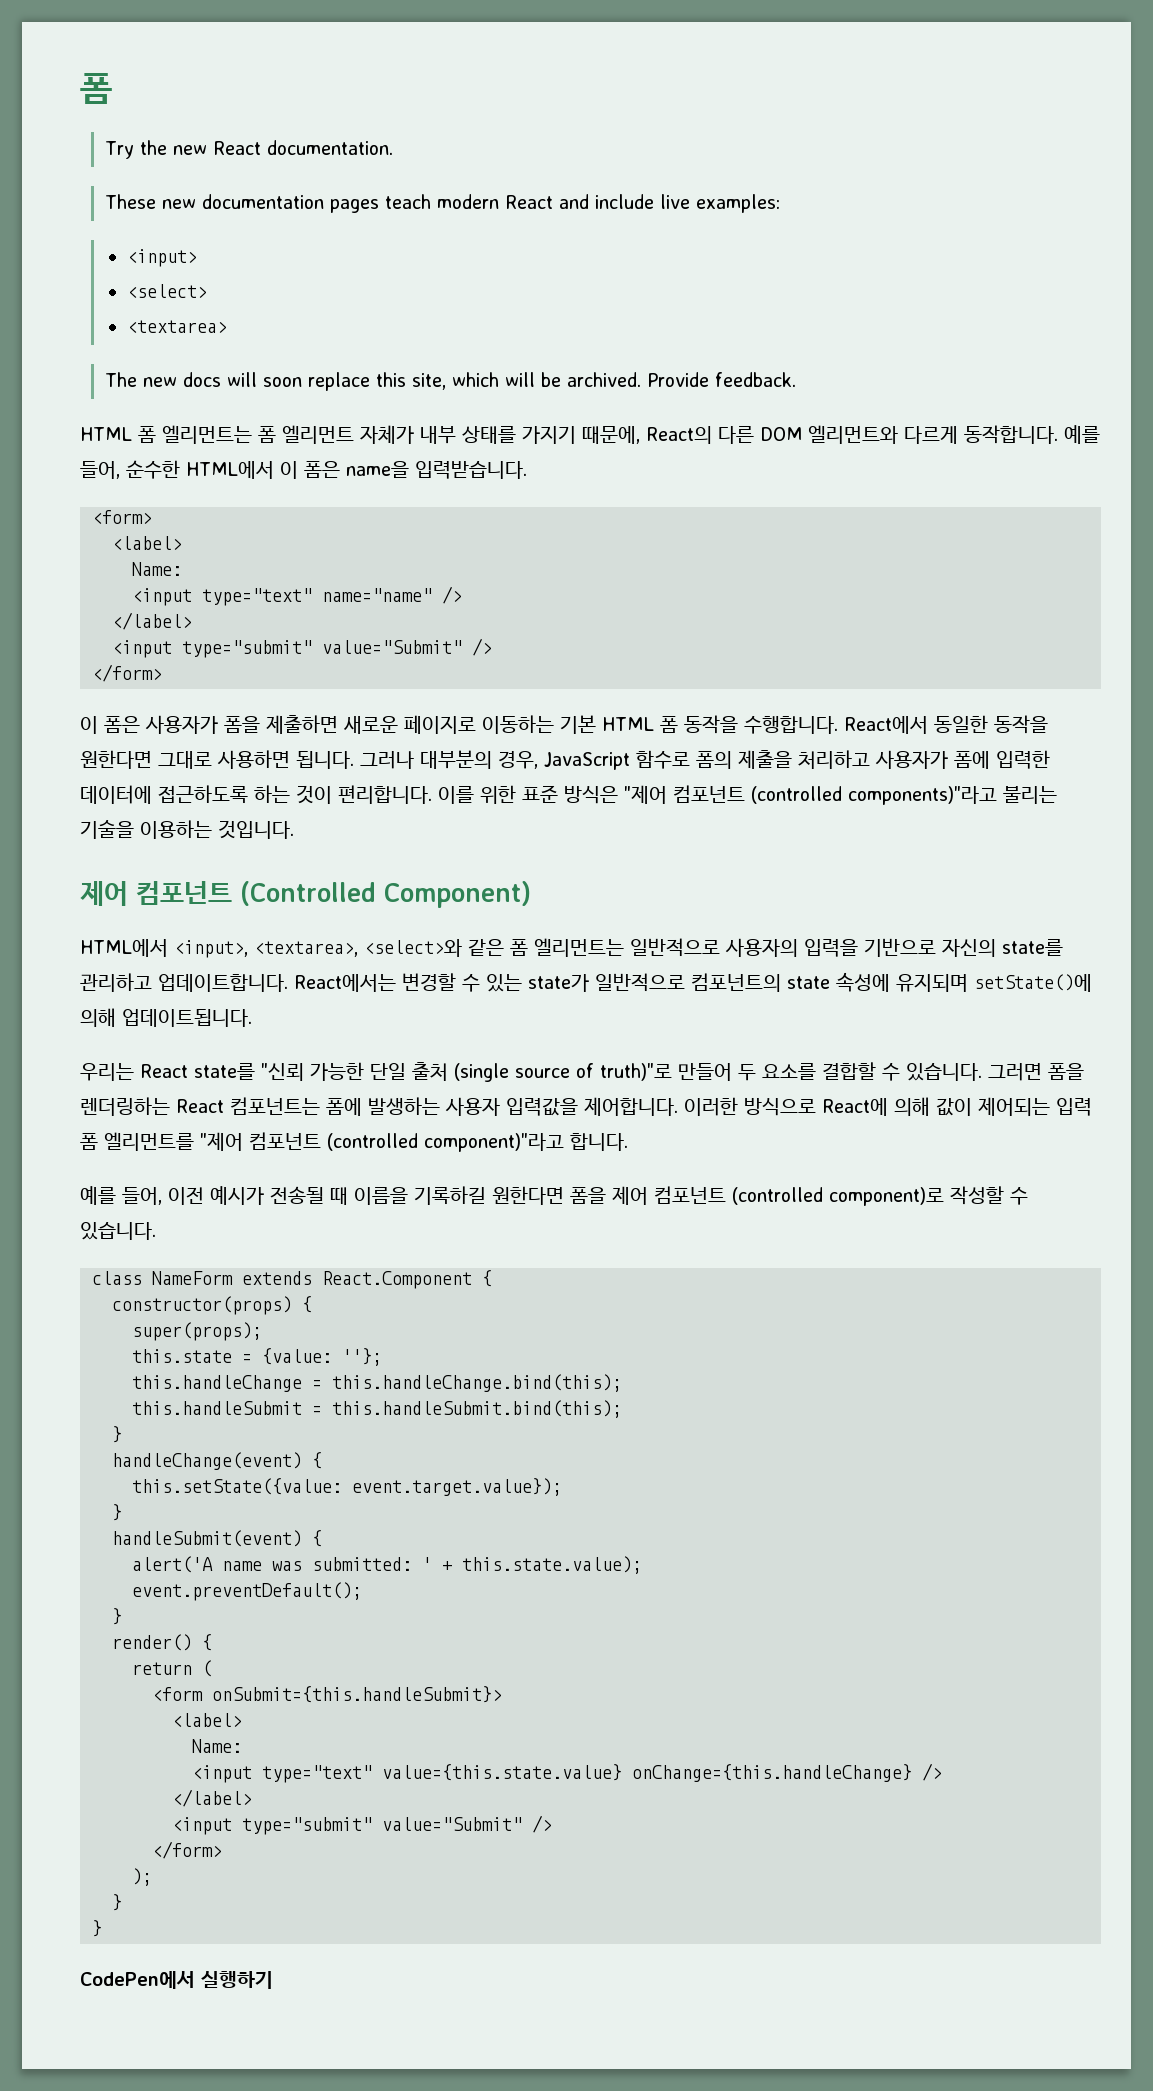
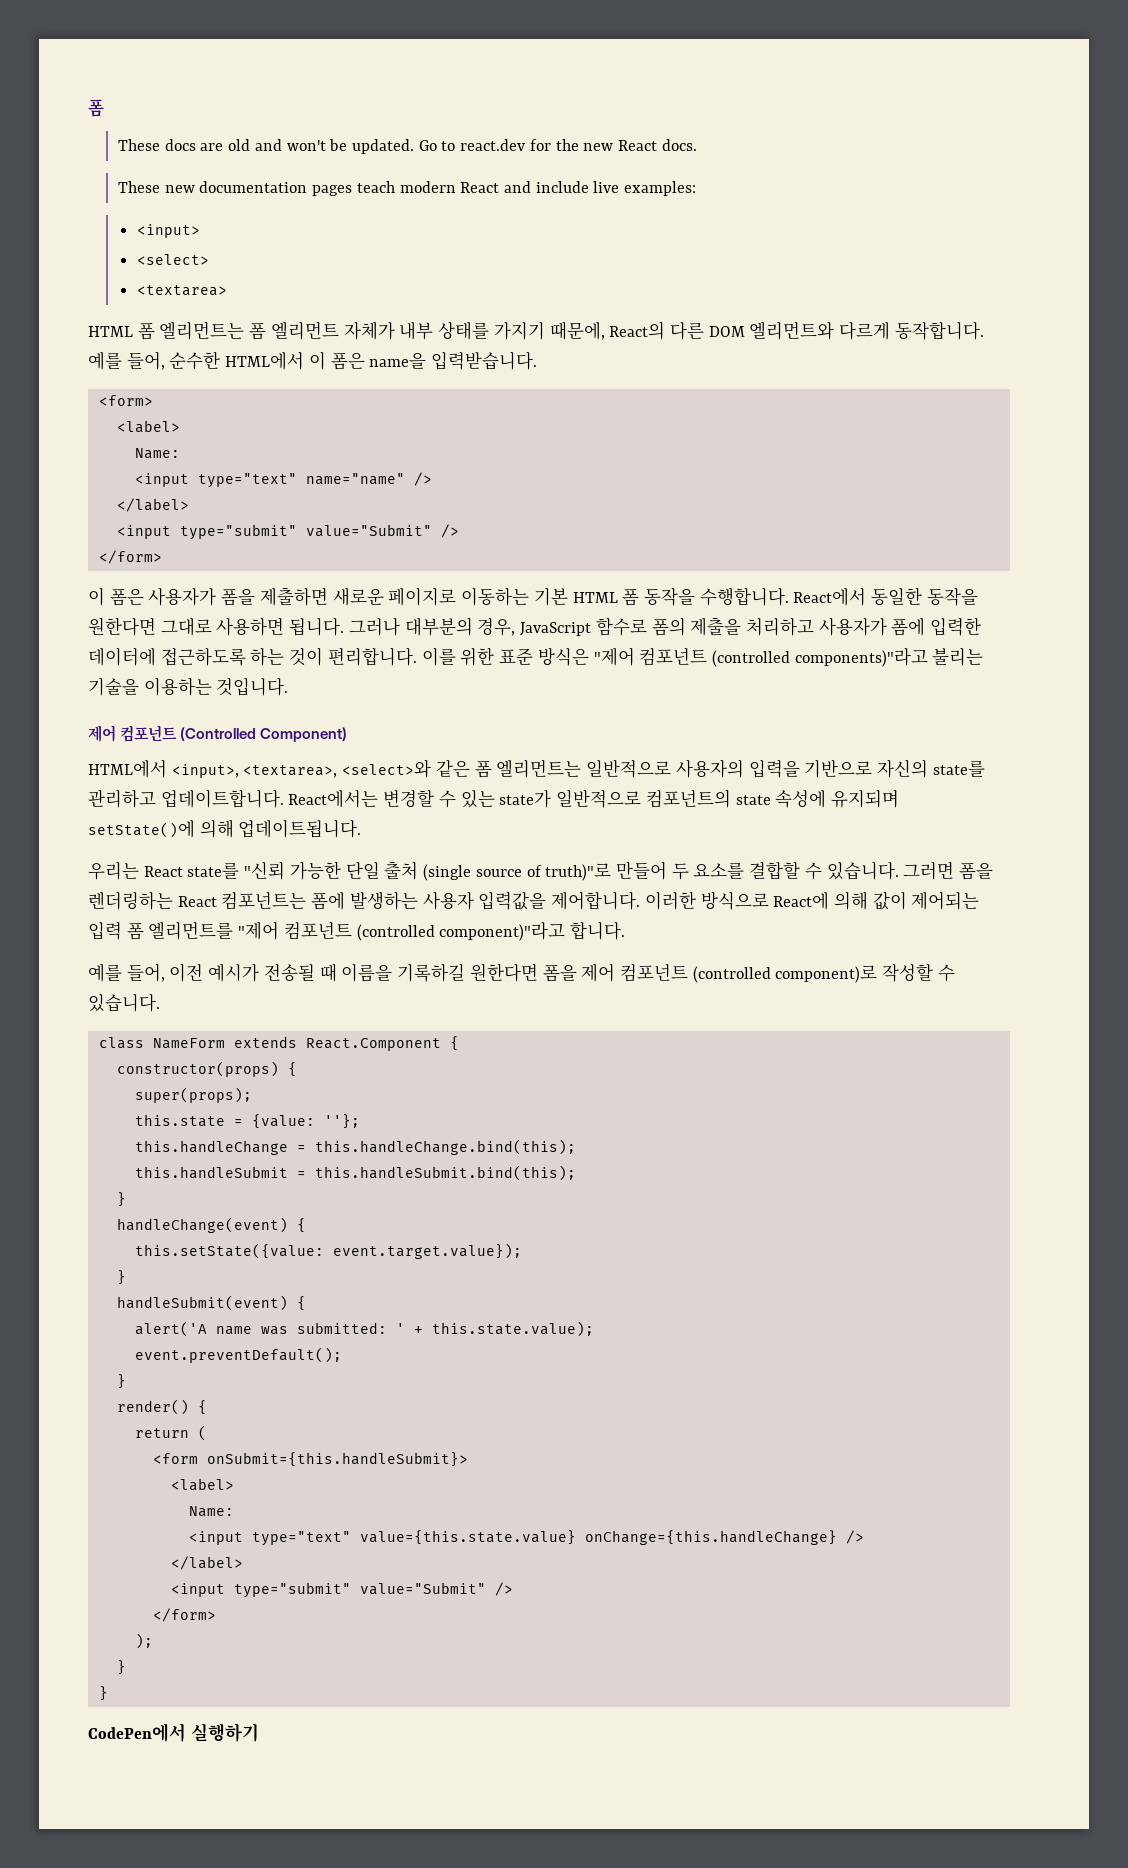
[104,141,134,159] Try -> [117,139,551,154] These docs are old and won't be updated. Go to react.dev for
[266,140,393,155] documentation. -> [661,139,697,151] docs.
[104,372,796,391] // The new docs will soon replace this site, which will be archived. Provide feedback. -> (228, 290) none

